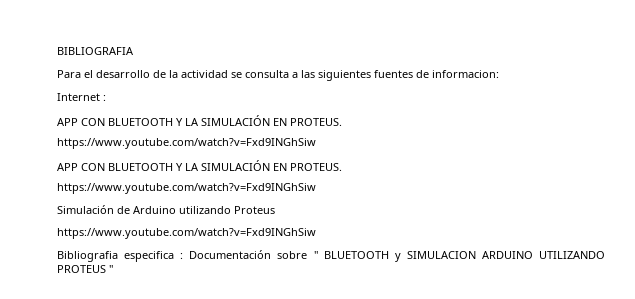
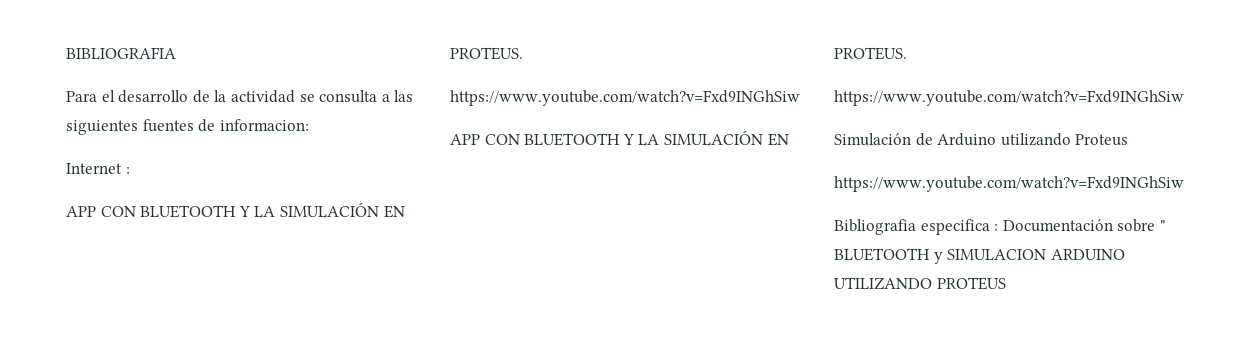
[109,265,113,273] " -> (1006, 283) none

